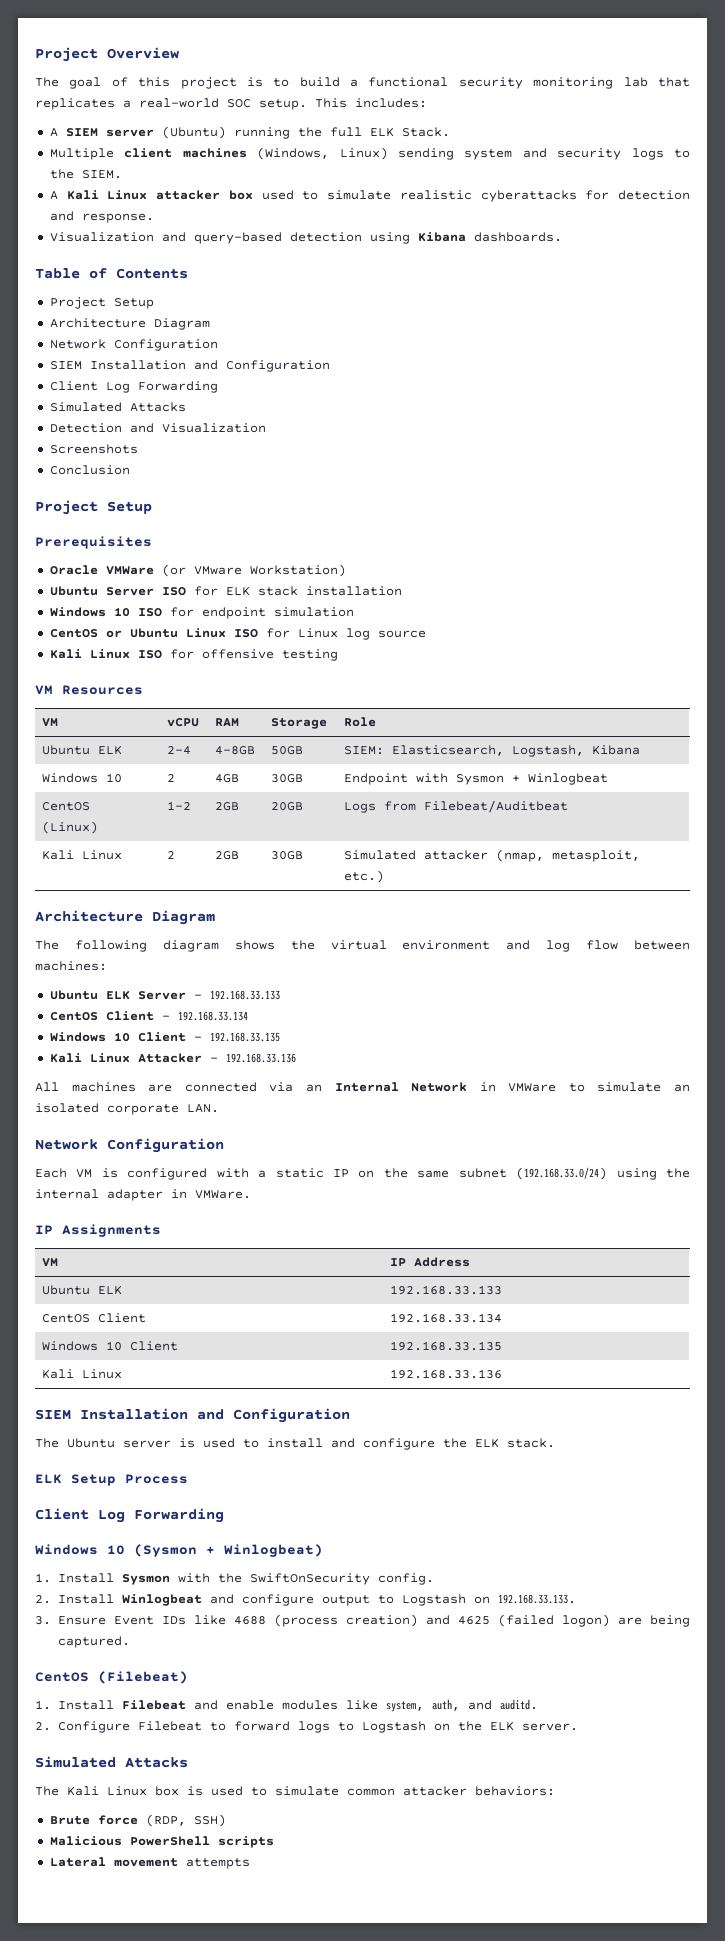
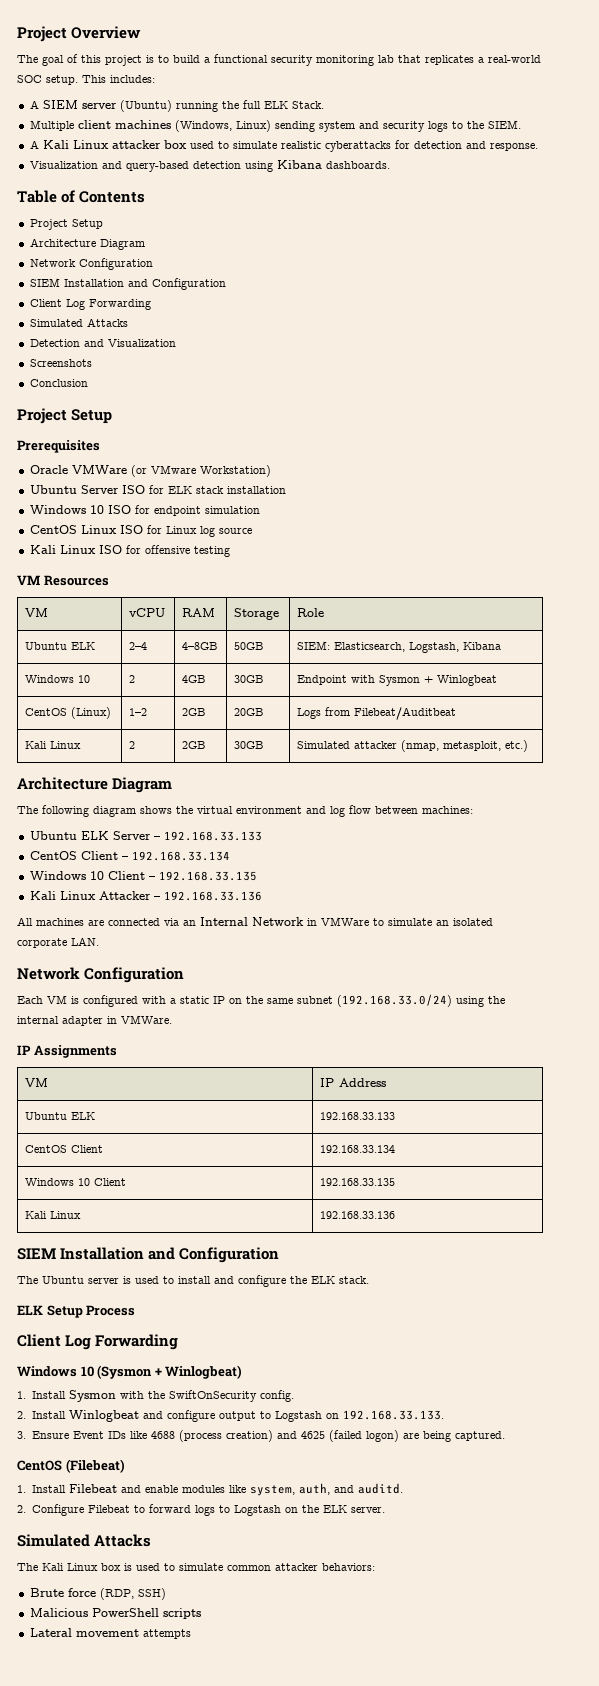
[105,628,178,638] or Ubuntu -> (77, 529) none

